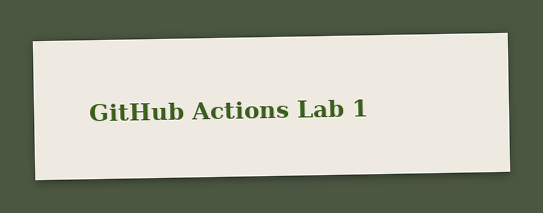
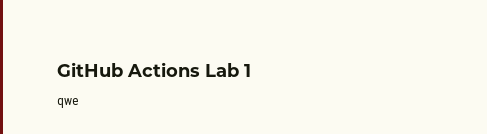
(369, 108) none -> [57,98,78,108] // qwe

